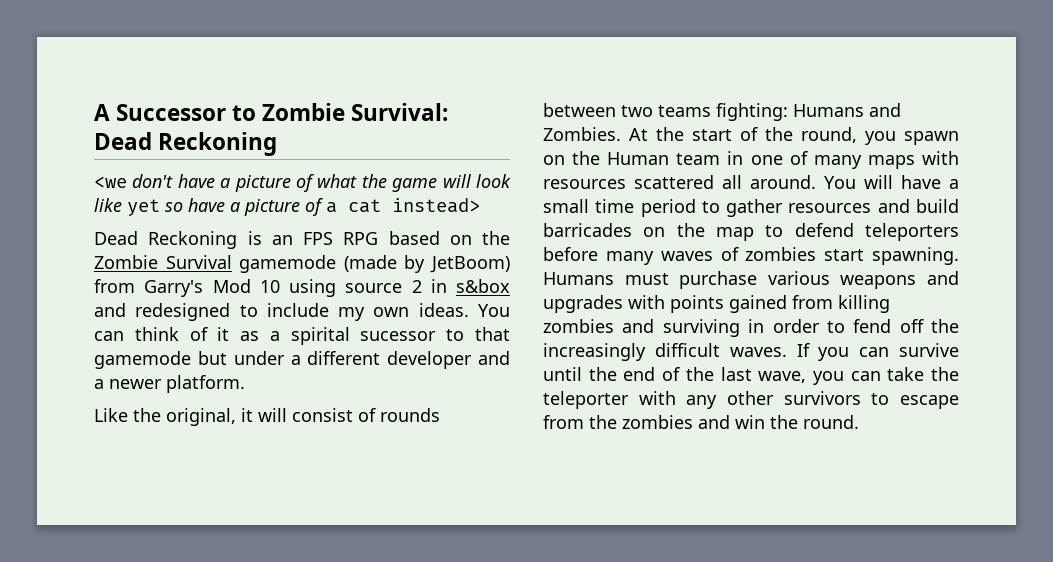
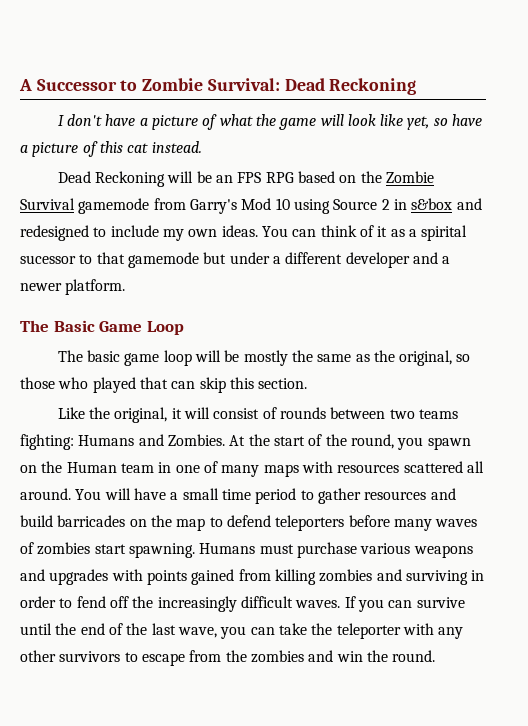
[94,176,127,188] <we -> [57,115,64,126] I
[127,199,160,216] yet -> [407,116,430,130] yet,
[326,198,480,213] [94,231,262,249] a cat instead> // Dead Reckoning is -> [99,141,202,153] [57,171,212,187] this cat instead. // Dead Reckoning will be
[343,255,510,273] (made by JetBoom) -> (150, 206) none
[345,283,403,293] source -> [333,199,378,210] Source
(245, 384) none -> [20,320,184,335] [57,350,471,366] [20,377,308,393] // The Basic Game Loop // The basic game loop will be mostly the same as the original, so those who played that can skip this section.

